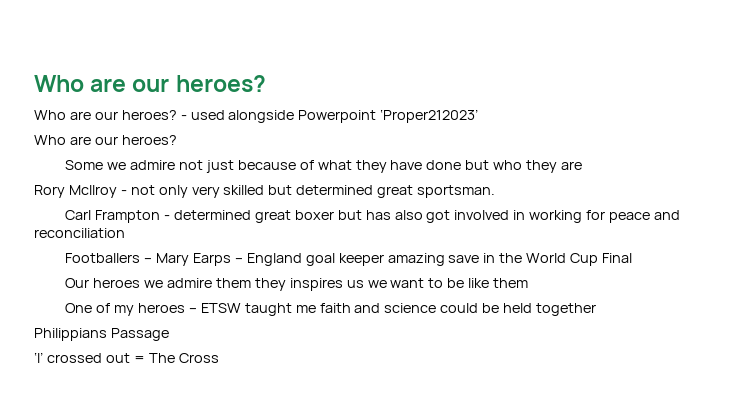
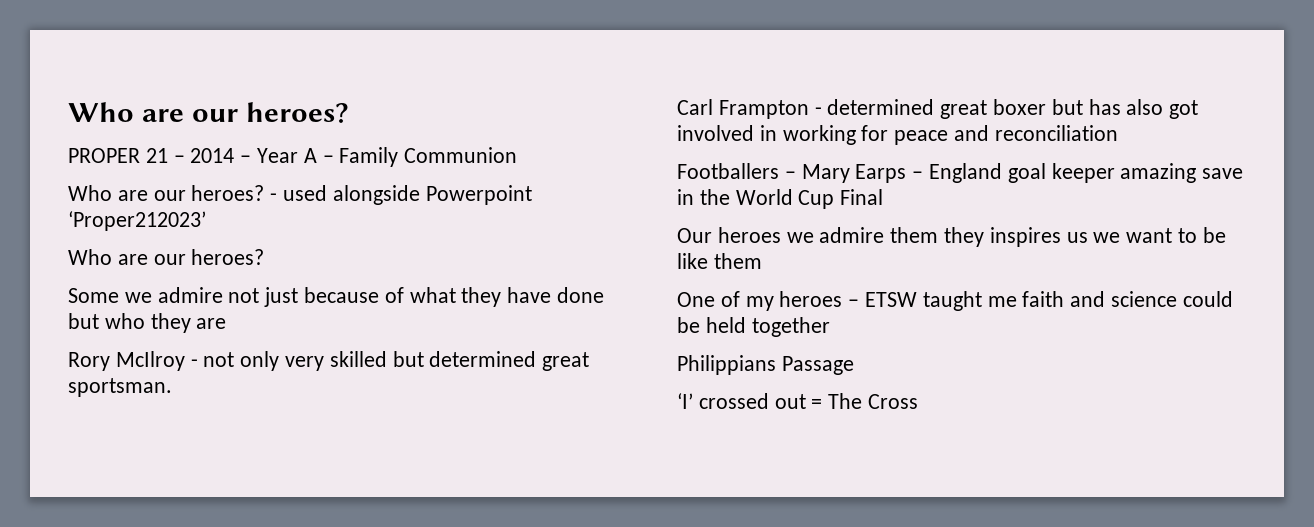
[34,75,266,92] Who are our heroes? -> [68,102,349,123] [68,147,518,167] Who are our heroes? // PROPER 21 – 2014 – Year A – Family Communion

